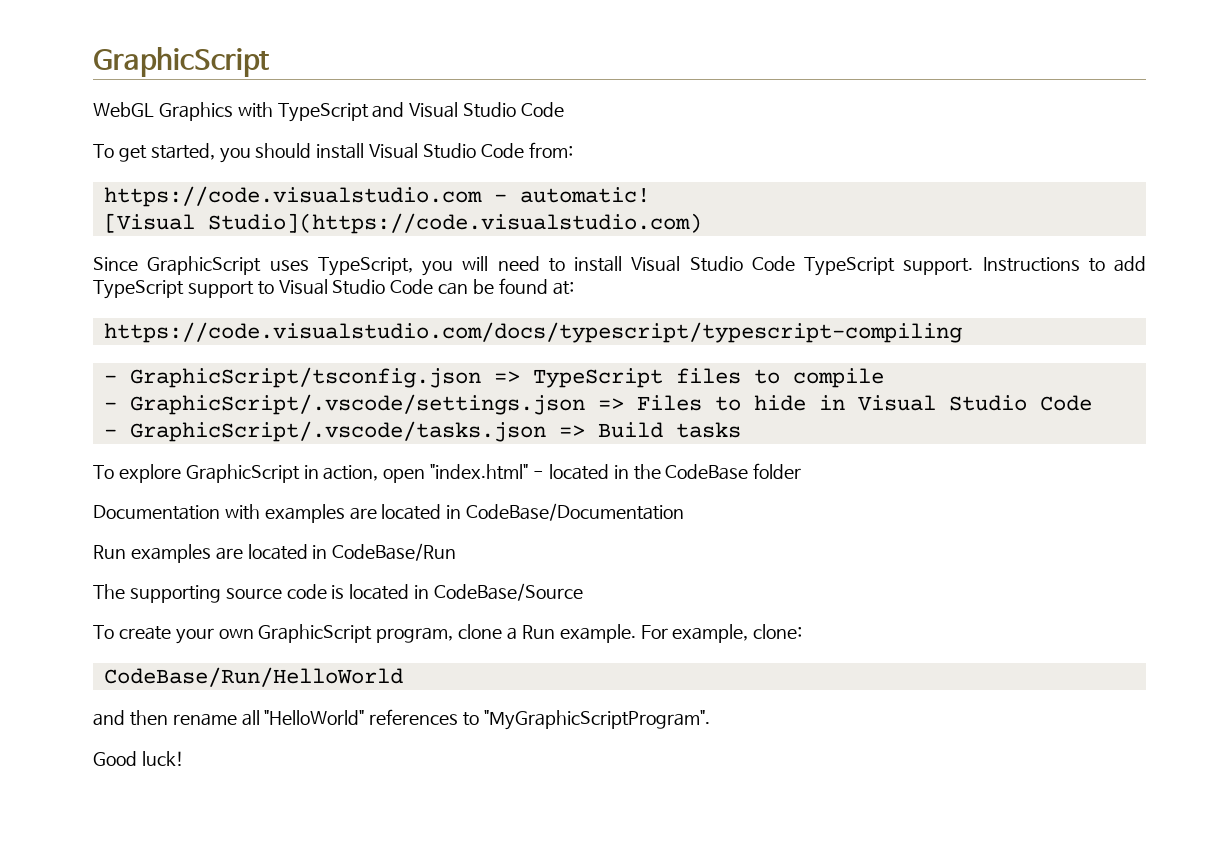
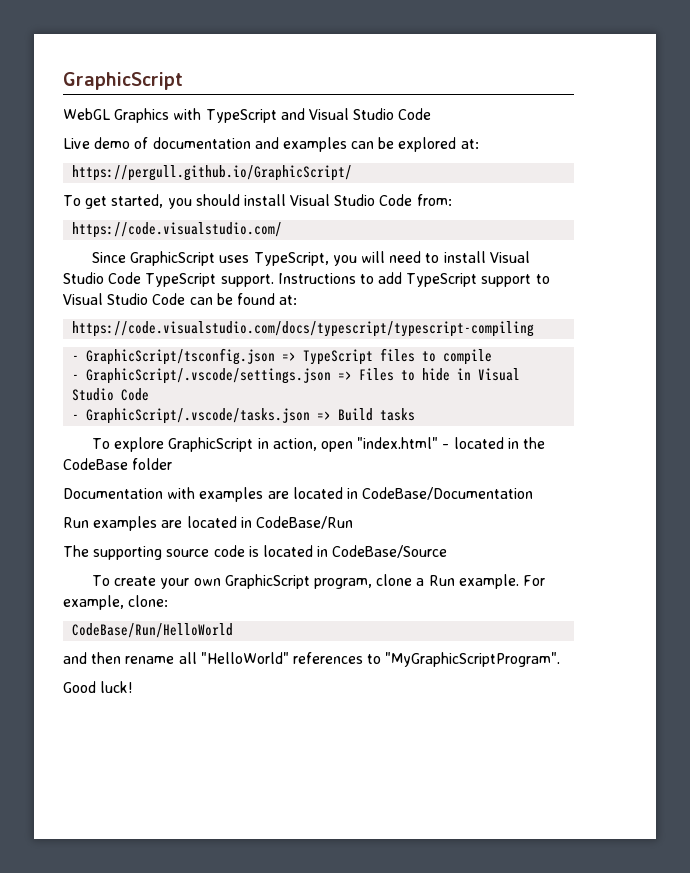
(564, 109) none -> [63,137,479,152] [72,165,353,181] // Live demo of documentation and examples can be explored at: // https://pergull.github.io/GraphicScript/
[103,186,650,207] [103,213,702,234] https://code.visualstudio.com - automatic! // [Visual Studio](https://code.visualstudio.com) -> [72,222,283,238] https://code.visualstudio.com/

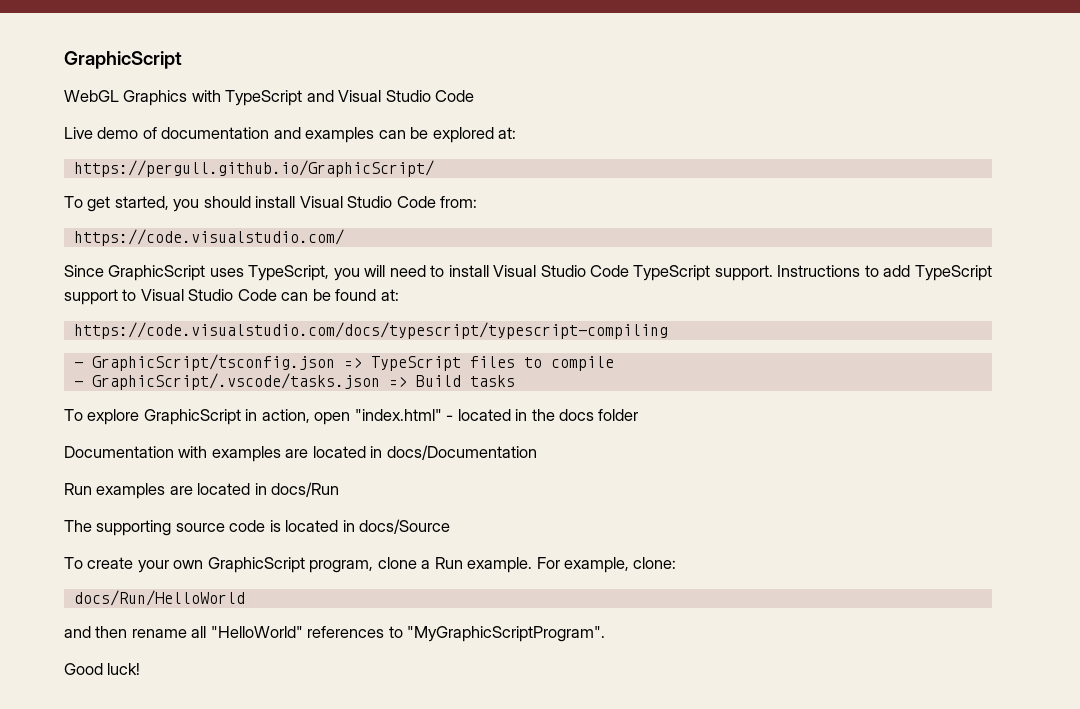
[72,368,521,384] [72,388,150,401] // - GraphicScript/.vscode/settings.json => Files to hide in Visual Studio Code -> (614, 363) none
[63,458,128,470] CodeBase -> [559,409,595,421] docs
[362,487,534,500] CodeBase/Documentation -> [386,445,537,460] docs/Documentation
[255,516,353,529] CodeBase/Run -> [271,482,340,497] docs/Run
[332,545,448,558] CodeBase/Source -> [359,519,451,534] docs/Source
[72,623,234,638] CodeBase/Run/HelloWorld -> [73,590,245,606] docs/Run/HelloWorld

